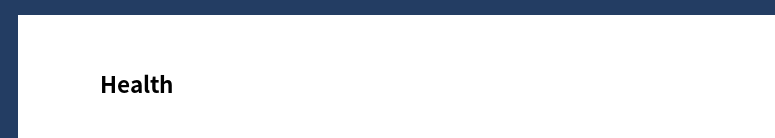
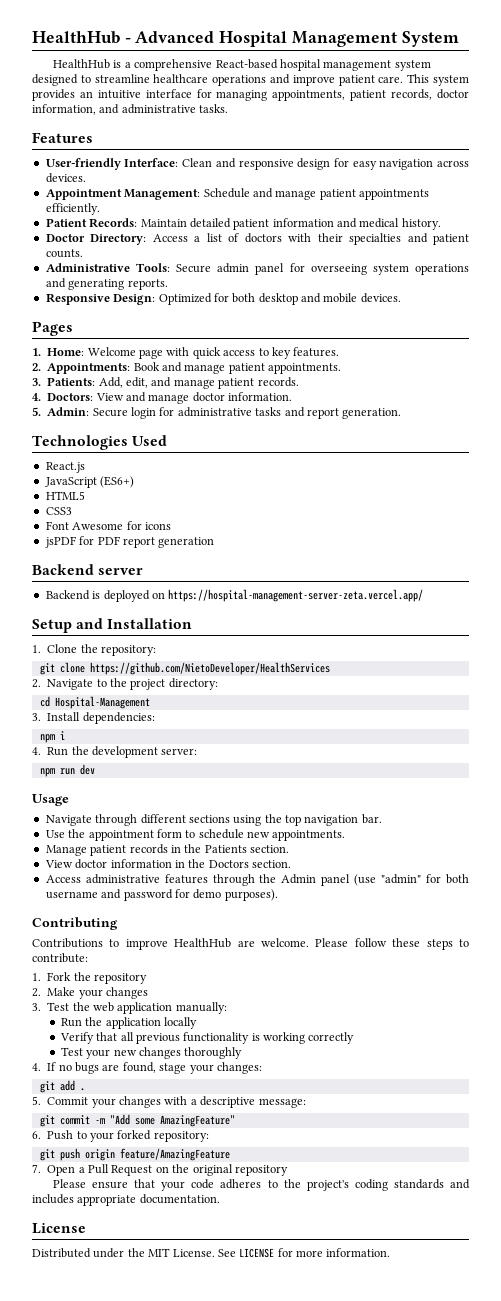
[100,74,173,93] Health -> [32,31,459,47] [53,59,431,71] [32,74,470,86] [32,89,470,101] [32,104,229,115] [32,132,93,143] [45,158,470,170] [45,173,86,183] [45,188,429,200] [45,203,100,215] [45,218,441,230] [45,233,470,245] [45,249,83,258] [45,263,469,275] [45,278,168,290] [45,293,401,305] [32,321,73,336] [32,347,340,359] [32,362,342,374] [32,377,299,389] [32,392,293,404] [32,407,402,419] [32,435,168,450] [45,462,85,473] [44,476,135,488] [45,491,85,500] [45,507,72,515] [45,521,171,530] [44,536,215,548] [32,564,144,575] [45,589,424,602] [32,618,193,633] [32,644,156,656] [39,662,330,675] [32,678,218,690] [39,696,150,709] [32,712,155,724] [39,731,65,743] [32,746,198,758] [39,764,95,777] [32,794,69,806] [45,814,382,826] [45,829,346,841] [45,844,289,856] [44,859,291,869] [45,874,470,886] [45,889,278,901] [32,917,118,930] [32,938,469,950] [32,953,88,963] [32,972,147,984] [32,987,148,999] [32,1002,227,1014] [60,1017,197,1029] [59,1032,355,1044] [60,1047,243,1059] [32,1062,262,1074] [39,1080,85,1093] [32,1096,306,1108] [39,1114,235,1127] [32,1130,209,1142] [39,1148,230,1161] [32,1164,288,1176] [53,1179,470,1191] [32,1194,220,1206] [32,1223,86,1234] [32,1248,391,1258] HealthHub - Advanced Hospital Management System // HealthHub is a comprehensive React-based hospital management system designed to streamline healthcare operations and improve patient care. This system provides an intuitive interface for managing appointments, patient records, doctor information, and administrative tasks. // Features // User-friendly Interface: Clean and responsive design for easy navigation across devices. // Appointment Management: Schedule and manage patient appointments efficiently. // Patient Records: Maintain detailed patient information and medical history. // Doctor Directory: Access a list of doctors with their specialties and patient counts. // Administrative Tools: Secure admin panel for overseeing system operations and generating reports. // Responsive Design: Optimized for both desktop and mobile devices. // Pages // 1. Home: Welcome page with quick access to key features. // 2. Appointments: Book and manage patient appointments. // 3. Patients: Add, edit, and manage patient records. // 4. Doctors: View and manage doctor information. // 5. Admin: Secure login for administrative tasks and report generation. // Technologies Used // React.js // JavaScript (ES6+) // HTML5 // CSS3 // Font Awesome for icons // jsPDF for PDF report generation // Backend server // Backend is deployed on https://hospital-management-server-zeta.vercel.app/ // Setup and Installation // 1. Clone the repository: // git clone https://github.com/NietoDeveloper/HealthServices // 2. Navigate to the project directory: // cd Hospital-Management // 3. Install dependencies: // npm i // 4. Run the development server: // npm run dev // Usage // Navigate through different sections using the top navigation bar. // Use the appointment form to schedule new appointments. // Manage patient records in the Patients section. // View doctor information in the Doctors section. // Access administrative features through the Admin panel (use "admin" for both username and password for demo purposes). // Contributing // Contributions to improve HealthHub are welcome. Please follow these steps to contribute: // 1. Fork the repository // 2. Make your changes // 3. Test the web application manually: // Run the application locally // Verify that all previous functionality is working correctly // Test your new changes thoroughly // 4. If no bugs are found, stage your changes: // git add . // 5. Commit your changes with a descriptive message: // git commit -m "Add some AmazingFeature" // 6. Push to your forked repository: // git push origin feature/AmazingFeature // 7. Open a Pull Request on the original repository // Please ensure that your code adheres to the project's coding standards and includes appropriate documentation. // License // Distributed under the MIT License. See LICENSE for more information.

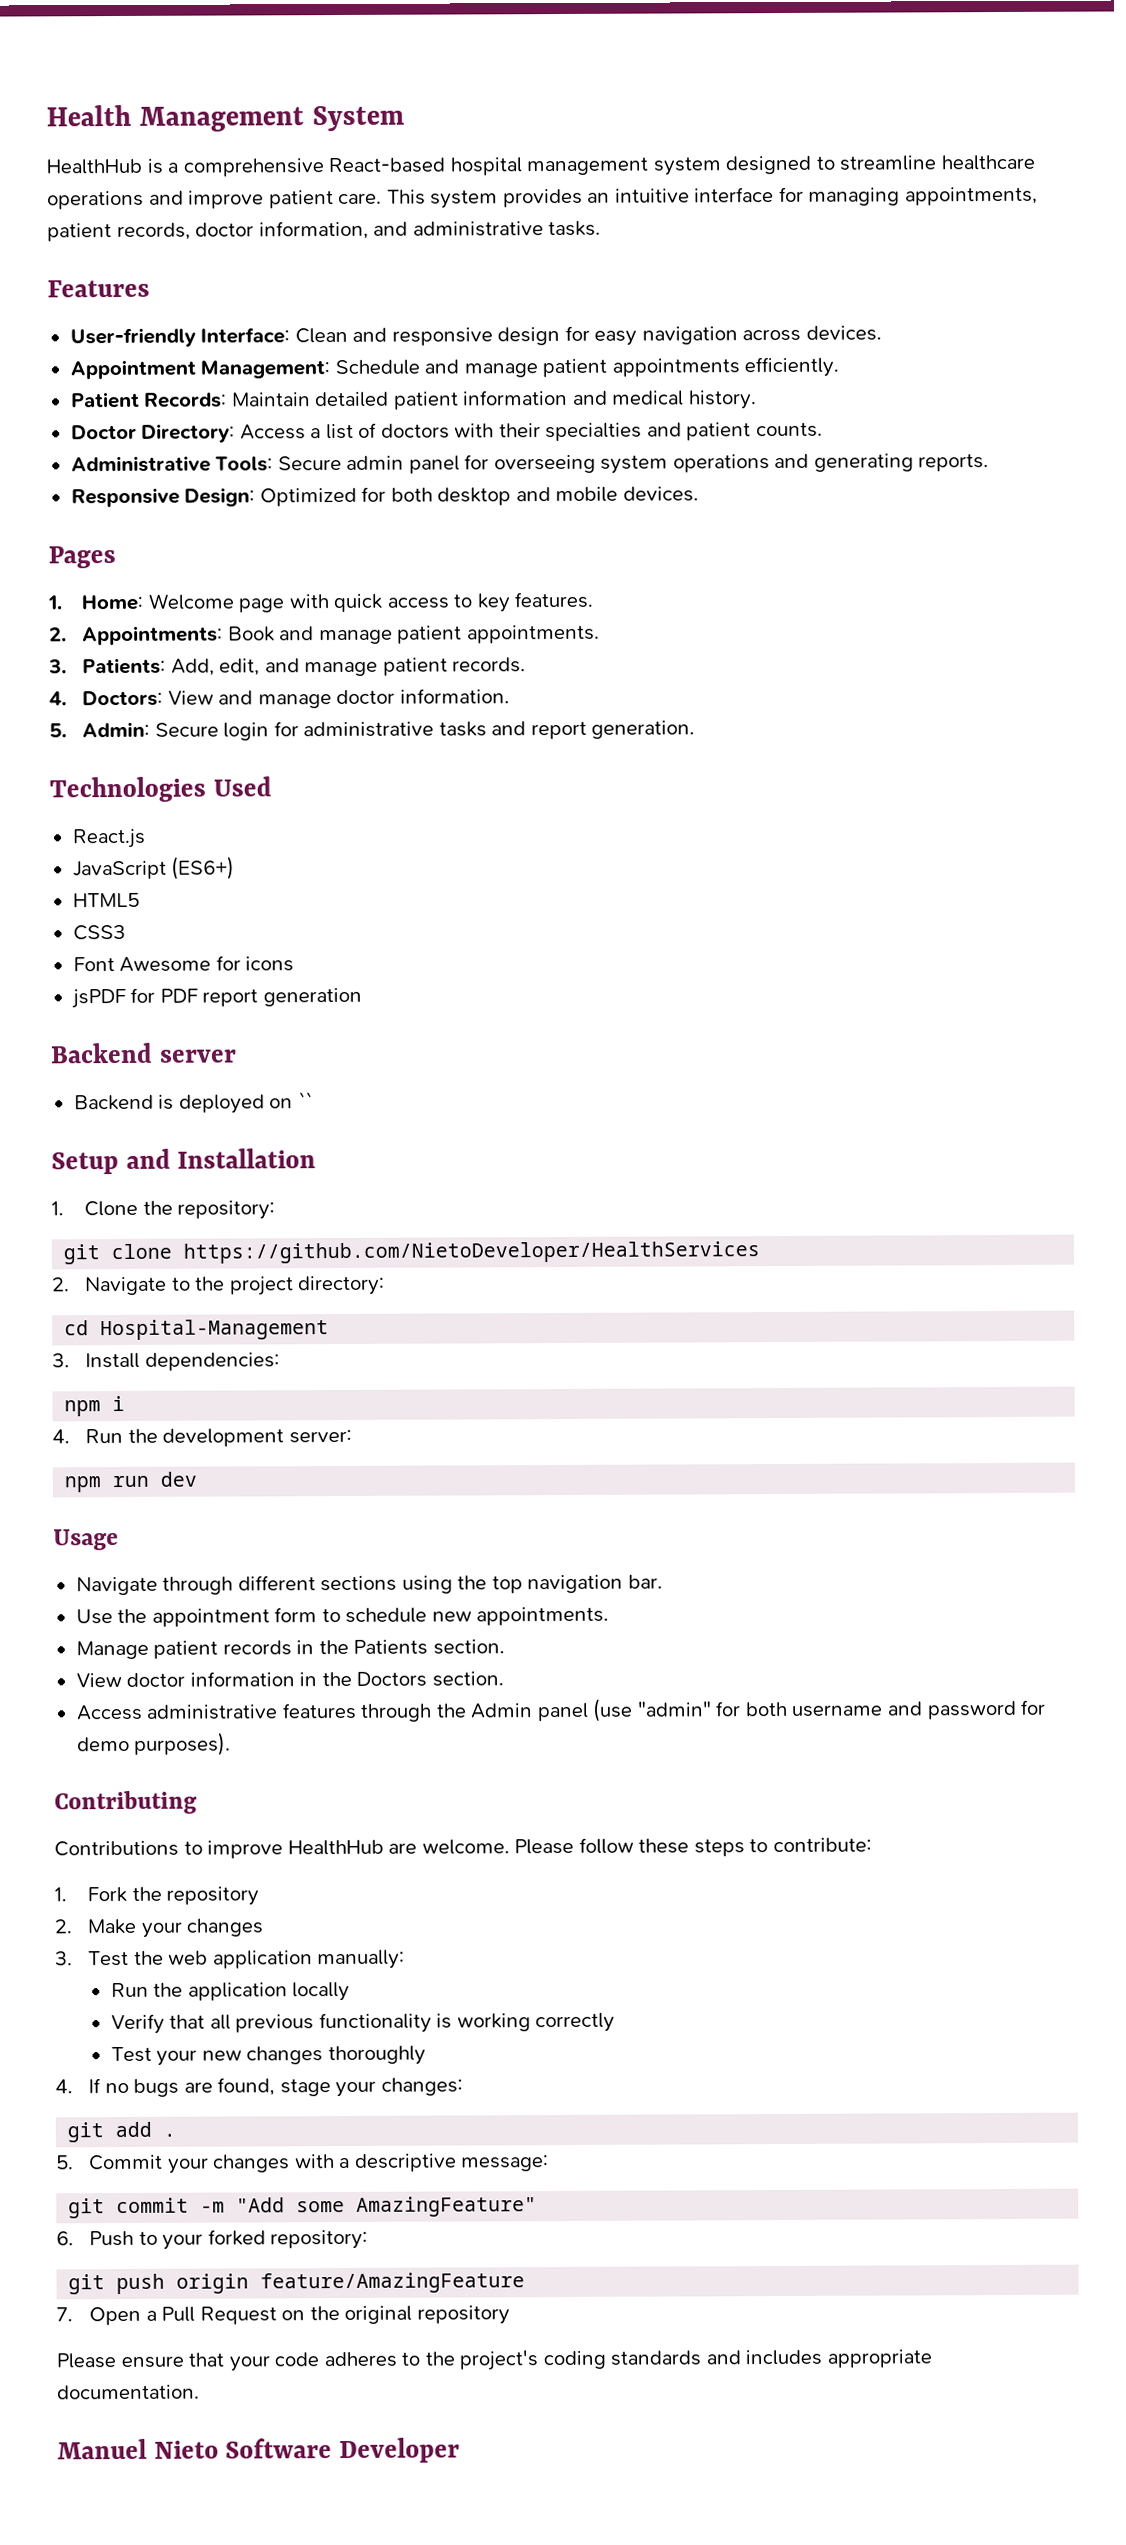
[32,31,288,47] HealthHub - Advanced Hospital -> [46,104,132,127] Health
[168,589,424,602] https://hospital-management-server-zeta.vercel.app/ -> [297,1091,313,1109] ``
[32,1223,86,1234] [32,1248,391,1258] License // Distributed under the MIT License. See LICENSE for more information. -> [57,2437,461,2464] Manuel Nieto Software Developer

